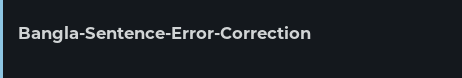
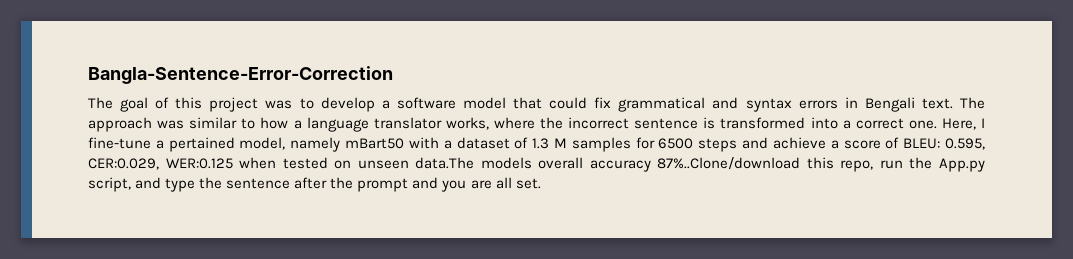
(311, 34) none -> [88,97,985,112] [88,117,986,132] [88,137,986,152] [88,157,985,172] [88,177,541,192] // The goal of this project was to develop a software model that could fix grammatical and syntax errors in Bengali text. The approach was similar to how a language translator works, where the incorrect sentence is transformed into a correct one. Here, I fine-tune a pertained model, namely mBart50 with a dataset of 1.3 M samples for 6500 steps and achieve a score of BLEU: 0.595, CER:0.029, WER:0.125 when tested on unseen data.The models overall accuracy 87%..Clone/download this repo, run the App.py script, and type the sentence after the prompt and you are all set.

